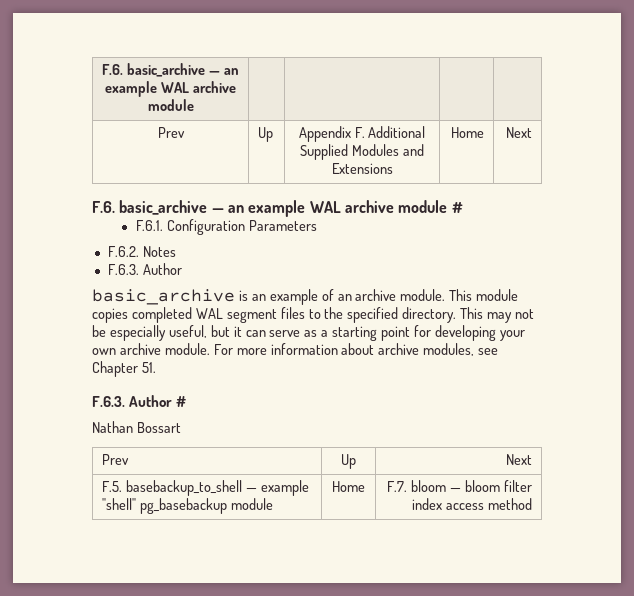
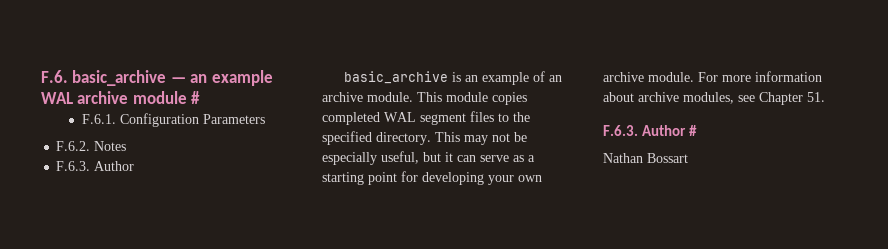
[102,63,239,77] [105,81,236,97] [147,99,194,111] [157,127,185,138] [258,127,274,142] [298,126,426,142] [300,144,424,160] [331,163,393,174] [450,127,484,138] [505,127,532,138] [92,200,448,217] F.6. basic_archive — an example WAL archive module | | | | // Prev | Up | Appendix F. Additional Supplied Modules and Extensions | Home | Next // F.6. basic_archive — an example WAL archive module -> [41,70,273,86] [41,91,187,104] F.6. basic_archive — an example WAL archive module
[102,454,130,465] [341,454,356,469] [505,454,532,465] [102,480,309,496] [102,498,273,514] [332,481,365,492] [387,480,532,492] [412,498,532,510] // Prev | Up | Next // F.5. basebackup_to_shell — example "shell" pg_basebackup module | Home | F.7. bloom — bloom filter index access method -> (688, 158) none

